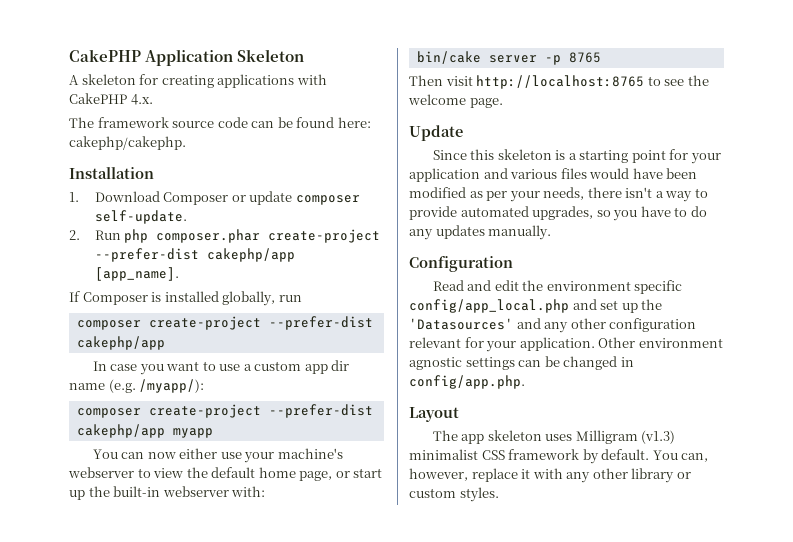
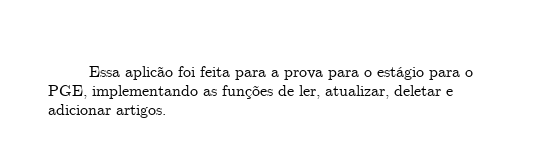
[69,49,305,66] [69,74,327,88] [69,93,153,105] [69,117,371,128] [69,136,186,150] [69,167,154,179] [69,191,360,205] [94,210,187,224] [69,229,381,243] [94,248,295,262] [94,267,179,281] [69,291,302,306] [76,316,373,330] [76,336,165,350] [92,360,350,375] [69,379,205,393] [76,404,373,418] [76,424,213,438] [92,448,343,463] [68,467,383,481] [69,486,266,500] [416,51,601,65] [409,75,709,89] [408,94,503,108] [409,125,463,141] [432,149,721,164] [409,168,698,182] [409,187,708,202] [409,206,707,221] [409,225,552,240] [409,256,513,272] [432,280,683,294] [409,299,663,313] [409,318,697,333] [409,337,723,352] [409,356,634,370] [409,375,525,389] [409,407,459,422] [432,430,676,444] [409,449,709,464] [409,468,691,483] [409,487,499,502] CakePHP Application Skeleton // A skeleton for creating applications with CakePHP 4.x. // The framework source code can be found here: cakephp/cakephp. // Installation // 1. Download Composer or update composer self-update. // 2. Run php composer.phar create-project --prefer-dist cakephp/app [app_name]. // If Composer is installed globally, run // composer create-project --prefer-dist cakephp/app // In case you want to use a custom app dir name (e.g. /myapp/): // composer create-project --prefer-dist cakephp/app myapp // You can now either use your machine's webserver to view the default home page, or start up the built-in webserver with: // bin/cake server -p 8765 // Then visit http://localhost:8765 to see the welcome page. // Update // Since this skeleton is a starting point for your application and various files would have been modified as per your needs, there isn't a way to provide automated upgrades, so you have to do any updates manually. // Configuration // Read and edit the environment specific config/app_local.php and set up the 'Datasources' and any other configuration relevant for your application. Other environment agnostic settings can be changed in config/app.php. // Layout // The app skeleton uses Milligram (v1.3) minimalist CSS framework by default. You can, however, replace it with any other library or custom styles. -> [89,66,474,80] [48,85,453,99] [48,104,166,118] Essa aplicão foi feita para a prova para o estágio para o PGE, implementando as funções de ler, atualizar, deletar e adicionar artigos.

